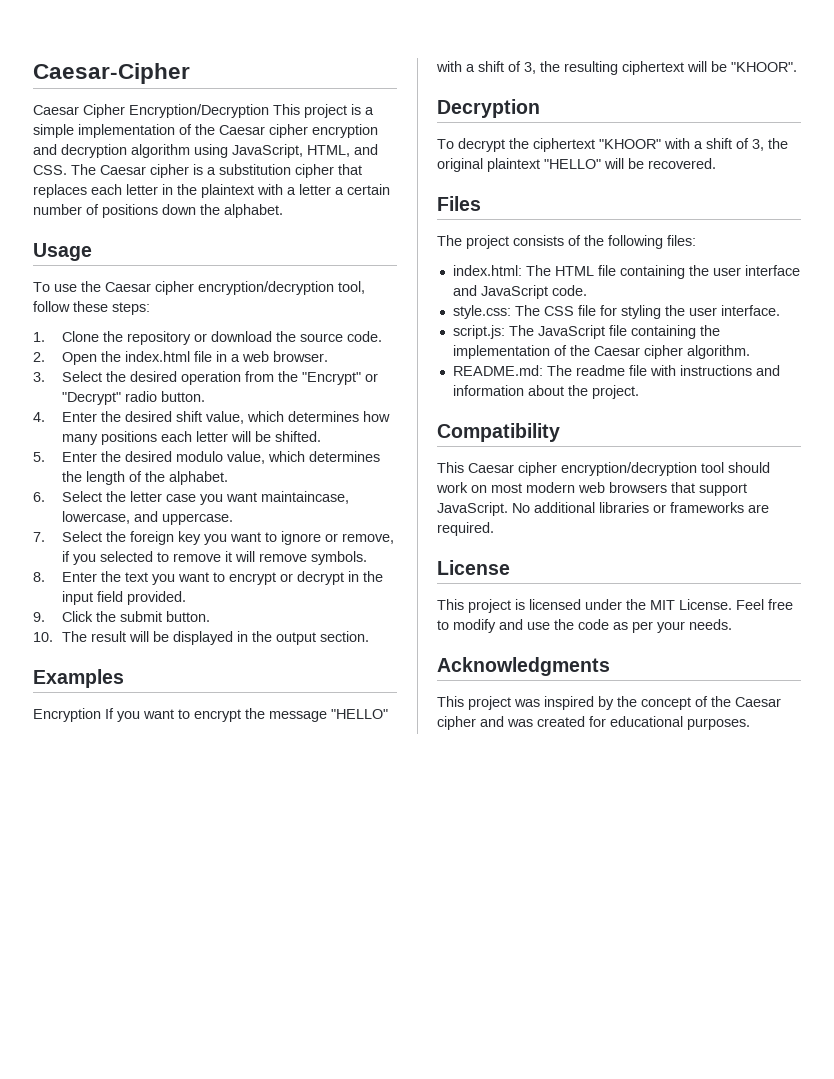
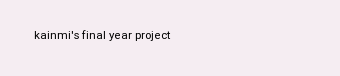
[33,63,190,84] [33,104,374,118] [33,124,378,138] [33,144,378,158] [33,164,362,178] [33,184,390,198] [33,204,283,218] [33,243,92,261] [33,281,365,295] [33,301,150,315] [33,331,382,345] [33,351,328,365] [33,371,378,385] [61,391,205,405] [33,411,390,424] [61,431,321,445] [33,451,380,464] [61,471,228,485] [33,491,349,505] [61,511,233,525] [33,531,394,545] [61,551,367,565] [33,571,383,585] [61,591,186,605] [33,611,210,622] [33,631,369,645] [33,669,124,688] [33,708,388,722] [436,61,797,75] [437,99,540,118] [437,138,788,152] [437,158,716,172] [437,196,481,211] [437,235,696,249] [452,265,800,279] [452,285,587,299] [452,305,780,319] [452,325,720,339] [452,345,750,359] [452,365,780,376] [452,385,639,399] [437,423,560,442] [437,462,770,476] [436,482,747,496] [437,502,769,516] [437,522,494,536] [437,560,510,575] [437,599,793,613] [437,619,732,633] [437,657,610,676] [437,696,781,710] [437,716,750,730] Caesar-Cipher // Caesar Cipher Encryption/Decryption This project is a simple implementation of the Caesar cipher encryption and decryption algorithm using JavaScript, HTML, and CSS. The Caesar cipher is a substitution cipher that replaces each letter in the plaintext with a letter a certain number of positions down the alphabet. // Usage // To use the Caesar cipher encryption/decryption tool, follow these steps: // 1. Clone the repository or download the source code. // 2. Open the index.html file in a web browser. // 3. Select the desired operation from the "Encrypt" or "Decrypt" radio button. // 4. Enter the desired shift value, which determines how many positions each letter will be shifted. // 5. Enter the desired modulo value, which determines the length of the alphabet. // 6. Select the letter case you want maintaincase, lowercase, and uppercase. // 7. Select the foreign key you want to ignore or remove, if you selected to remove it will remove symbols. // 8. Enter the text you want to encrypt or decrypt in the input field provided. // 9. Click the submit button. // 10. The result will be displayed in the output section. // Examples // Encryption If you want to encrypt the message "HELLO" with a shift of 3, the resulting ciphertext will be "KHOOR". // Decryption // To decrypt the ciphertext "KHOOR" with a shift of 3, the original plaintext "HELLO" will be recovered. // Files // The project consists of the following files: // index.html: The HTML file containing the user interface and JavaScript code. // style.css: The CSS file for styling the user interface. // script.js: The JavaScript file containing the implementation of the Caesar cipher algorithm. // README.md: The readme file with instructions and information about the project. // Compatibility // This Caesar cipher encryption/decryption tool should work on most modern web browsers that support JavaScript. No additional libraries or frameworks are required. // License // This project is licensed under the MIT License. Feel free to modify and use the code as per your needs. // Acknowledgments // This project was inspired by the concept of the Caesar cipher and was created for educational purposes. -> [34,30,172,41] kainmi's final year project

